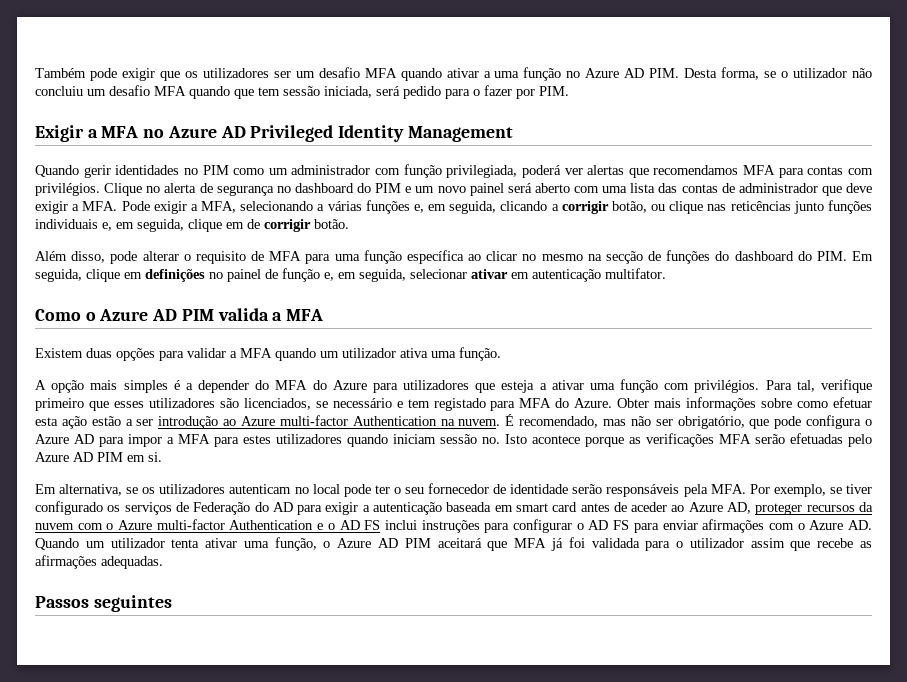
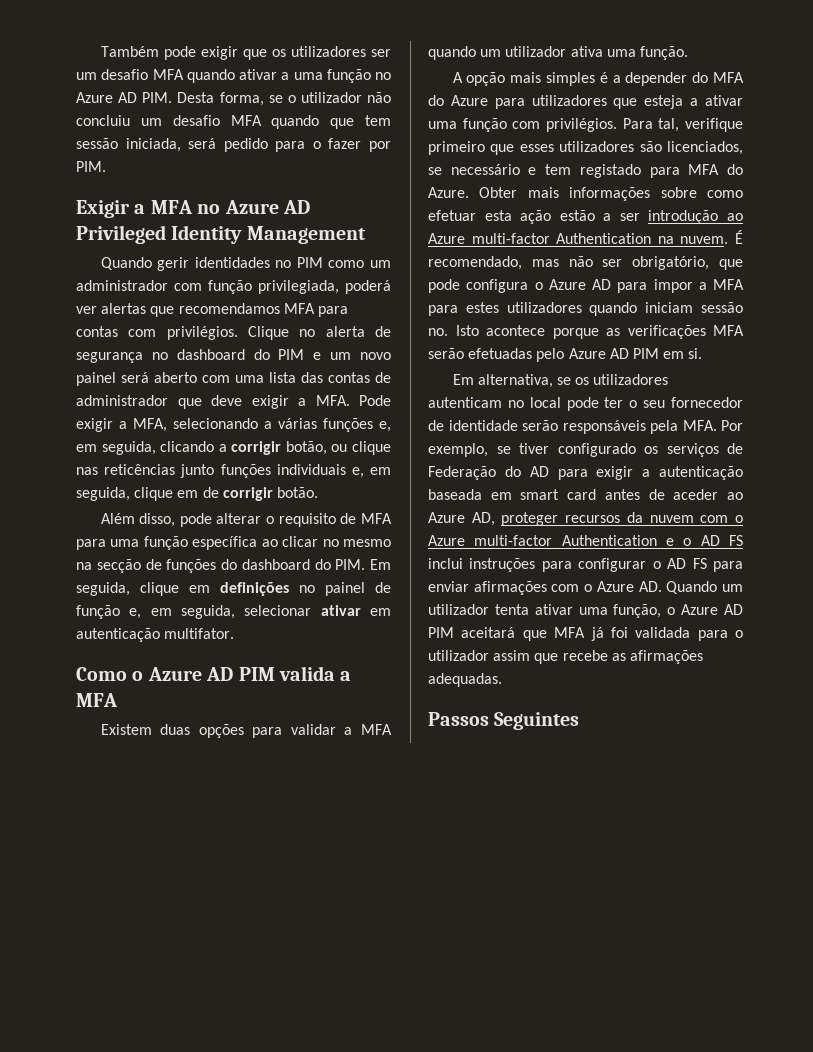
[93,595,172,612] seguintes -> [494,712,580,730] Seguintes

